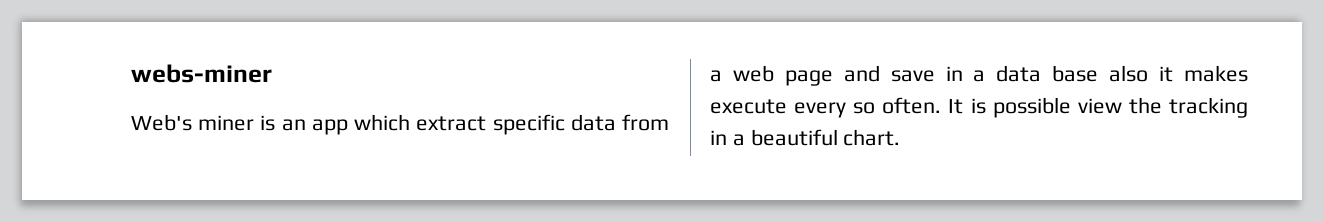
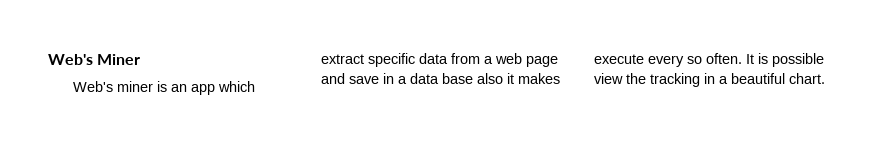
[131,64,272,83] webs-miner -> [48,54,141,65] Web's Miner

